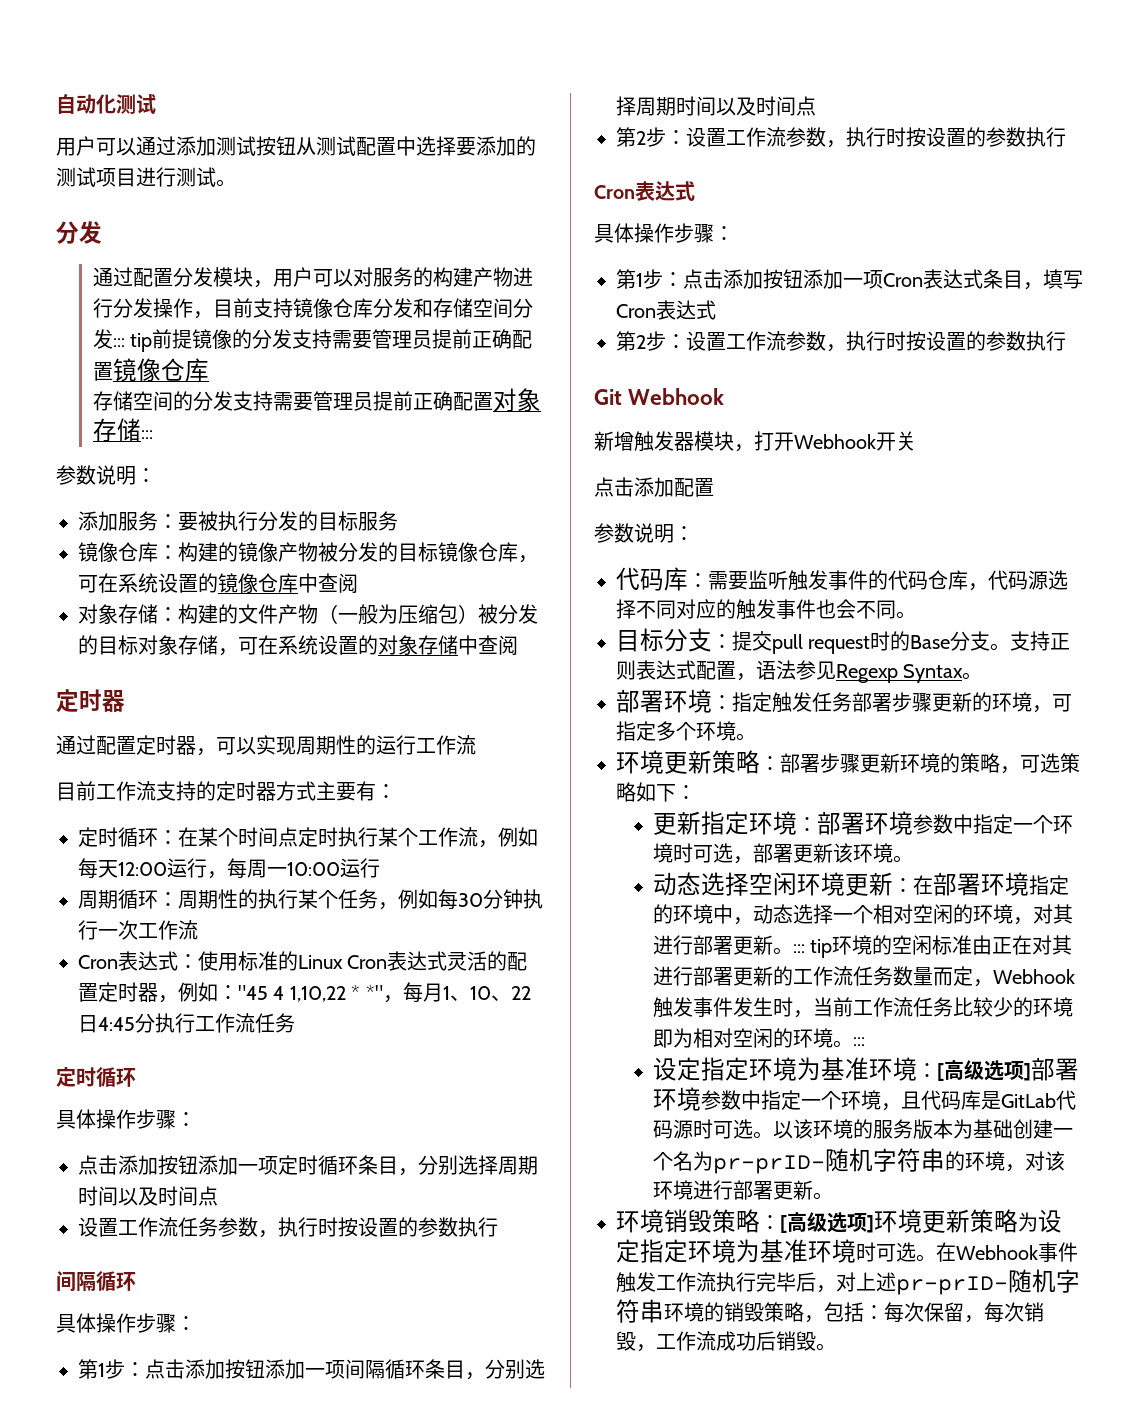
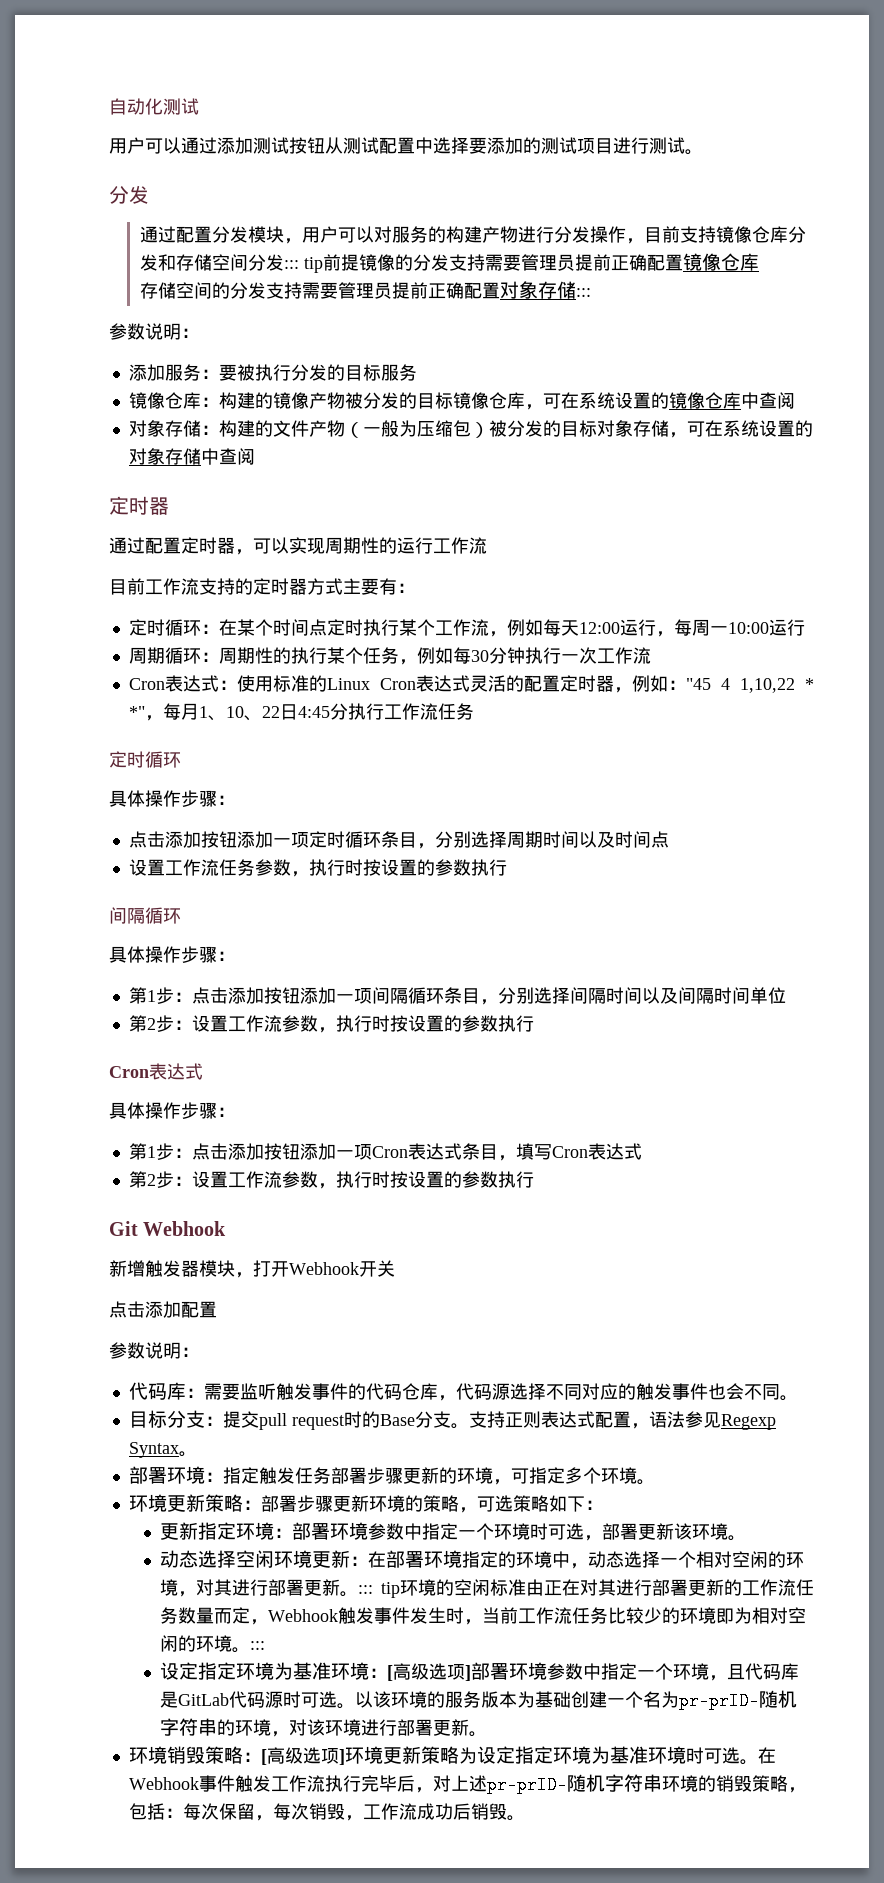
[636,96,816,116] 周期时间以及时间点 -> [569,987,786,1004] 间隔时间以及间隔时间单位

